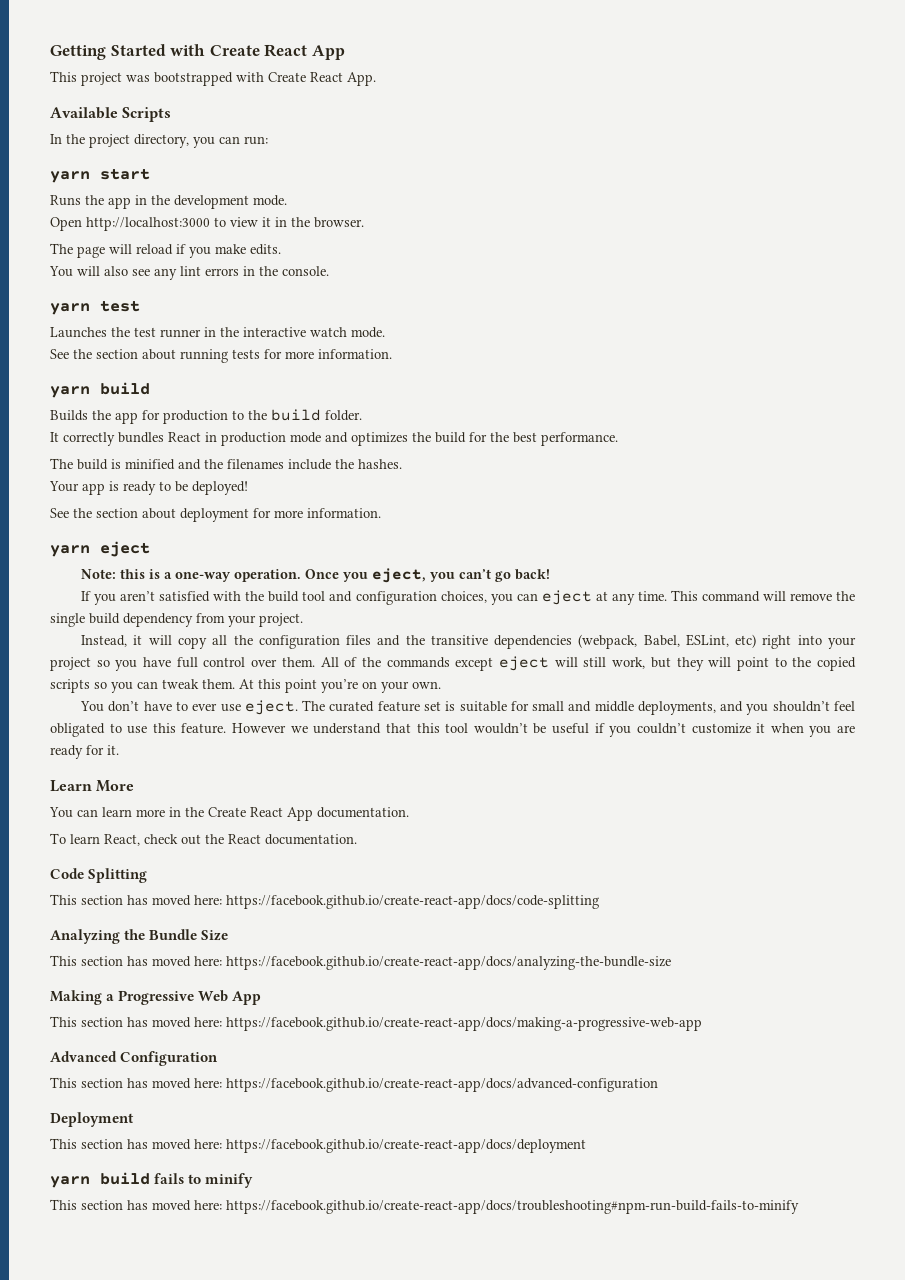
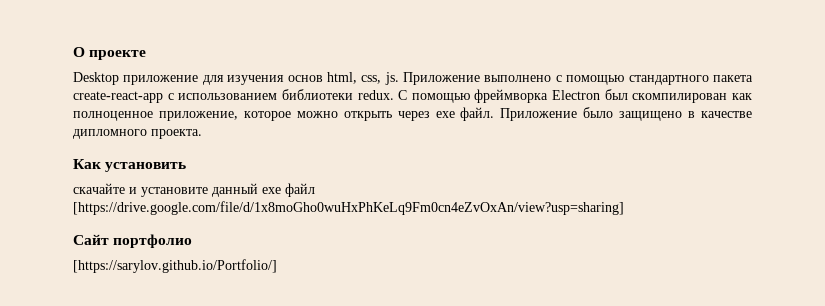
[50,44,345,60] [50,71,376,86] [50,107,172,122] [50,134,268,148] [50,168,150,183] [50,195,287,209] [50,217,364,231] [50,243,281,258] [49,266,329,280] [50,300,140,315] [50,327,385,338] [50,349,392,363] [50,382,150,398] [50,409,362,424] [50,432,618,446] [50,458,402,470] [49,481,248,495] [50,508,381,522] [50,541,150,557] [81,568,551,583] [81,590,856,605] [50,613,303,627] [81,634,856,649] [50,656,856,671] [50,679,441,693] [80,700,855,715] [50,723,855,737] [50,745,119,759] [50,780,135,792] [49,807,409,821] [50,833,357,846] [50,868,148,883] [50,894,599,909] [50,929,229,944] [50,955,671,970] [50,990,262,1005] [50,1016,702,1031] [50,1051,219,1066] [50,1077,658,1092] [50,1112,134,1127] [50,1138,586,1153] [50,1172,254,1188] [50,1199,799,1214] Getting Started with Create React App // This project was bootstrapped with Create React App. // Available Scripts // In the project directory, you can run: // yarn start // Runs the app in the development mode. // Open http://localhost:3000 to view it in the browser. // The page will reload if you make edits. // You will also see any lint errors in the console. // yarn test // Launches the test runner in the interactive watch mode. // See the section about running tests for more information. // yarn build // Builds the app for production to the build folder. // It correctly bundles React in production mode and optimizes the build for the best performance. // The build is minified and the filenames include the hashes. // Your app is ready to be deployed! // See the section about deployment for more information. // yarn eject // Note: this is a one-way operation. Once you eject, you can’t go back! // If you aren’t satisfied with the build tool and configuration choices, you can eject at any time. This command will remove the single build dependency from your project. // Instead, it will copy all the configuration files and the transitive dependencies (webpack, Babel, ESLint, etc) right into your project so you have full control over them. All of the commands except eject will still work, but they will point to the copied scripts so you can tweak them. At this point you’re on your own. // You don’t have to ever use eject. The curated feature set is suitable for small and middle deployments, and you shouldn’t feel obligated to use this feature. However we understand that this tool wouldn’t be useful if you couldn’t customize it when you are ready for it. // Learn More // You can learn more in the Create React App documentation. // To learn React, check out the React documentation. // Code Splitting // This section has moved here: https://facebook.github.io/create-react-app/docs/code-splitting // Analyzing the Bundle Size // This section has moved here: https://facebook.github.io/create-react-app/docs/analyzing-the-bundle-size // Making a Progressive Web App // This section has moved here: https://facebook.github.io/create-react-app/docs/making-a-progressive-web-app // Advanced Configuration // This section has moved here: https://facebook.github.io/create-react-app/docs/advanced-configuration // Deployment // This section has moved here: https://facebook.github.io/create-react-app/docs/deployment // yarn build fails to minify // This section has moved here: https://facebook.github.io/create-react-app/docs/troubleshooting#npm-run-build-fails-to-minify -> [73,47,147,60] [73,72,753,85] [73,89,752,103] [73,107,752,121] [73,129,202,139] [73,159,187,172] [73,183,315,197] [73,201,624,215] [73,234,193,248] [73,259,277,273] О проекте // Desktop приложение для изучения основ html, css, js. Приложение выполнено с помощью стандартного пакета create-react-app с использованием библиотеки redux. С помощью фреймворка Electron был скомпилирован как полноценное приложение, которое можно открыть через exe файл. Приложение было защищено в качестве дипломного проекта. // Как установить // скачайте и установите данный exe файл [https://drive.google.com/file/d/1x8moGho0wuHxPhKeLq9Fm0cn4eZvOxAn/view?usp=sharing] // Сайт портфолио // [https://sarylov.github.io/Portfolio/]

